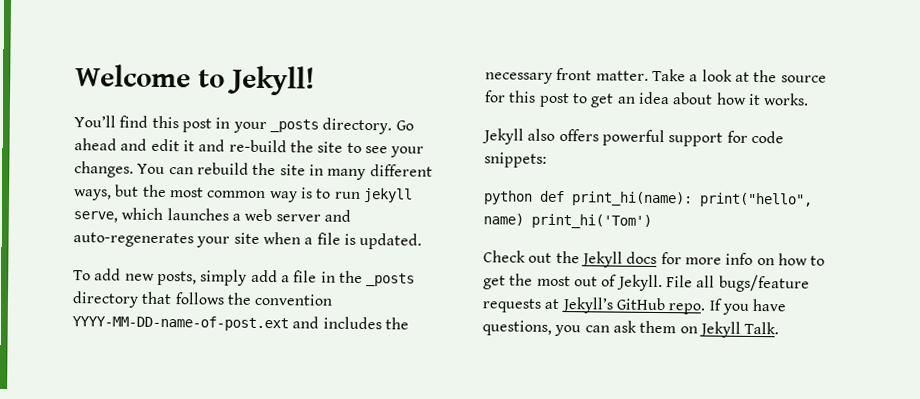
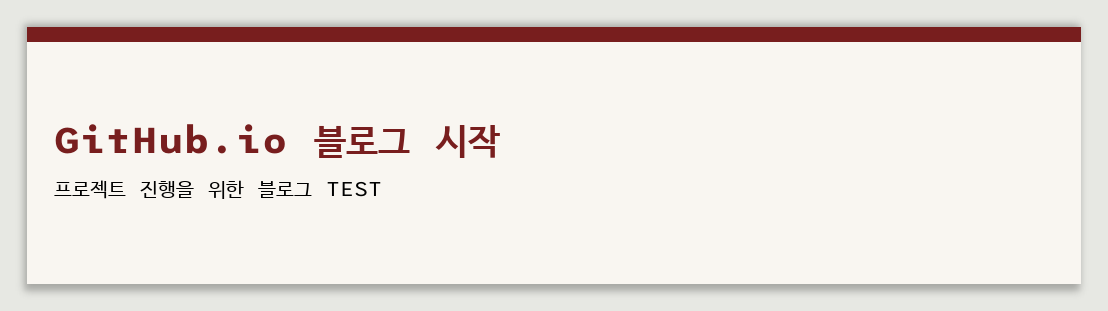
[75,64,315,96] [74,115,414,135] [74,138,425,158] [74,161,433,181] [73,184,413,203] [73,207,351,223] [73,232,423,250] [73,268,416,287] [72,291,334,308] [72,315,409,332] [485,67,827,84] [484,90,810,108] [482,128,784,147] [484,152,547,168] [483,190,813,208] [483,213,652,229] [483,250,826,268] [483,273,810,293] [482,297,788,315] [482,320,780,338] Welcome to Jekyll! // You’ll find this post in your _posts directory. Go ahead and edit it and re-build the site to see your changes. You can rebuild the site in many different ways, but the most common way is to run jekyll serve, which launches a web server and auto-regenerates your site when a file is updated. // To add new posts, simply add a file in the _posts directory that follows the convention YYYY-MM-DD-name-of-post.ext and includes the necessary front matter. Take a look at the source for this post to get an idea about how it works. // Jekyll also offers powerful support for code snippets: // python def print_hi(name): print("hello", name) print_hi('Tom') // Check out the Jekyll docs for more info on how to get the most out of Jekyll. File all bugs/feature requests at Jekyll’s GitHub repo. If you have questions, you can ask them on Jekyll Talk. -> [54,124,500,158] [54,180,382,199] GitHub.io 블로그 시작 // 프로젝트 진행을 위한 블로그 TEST

